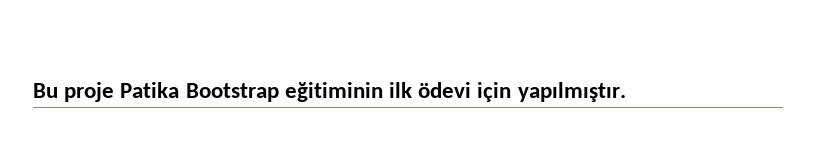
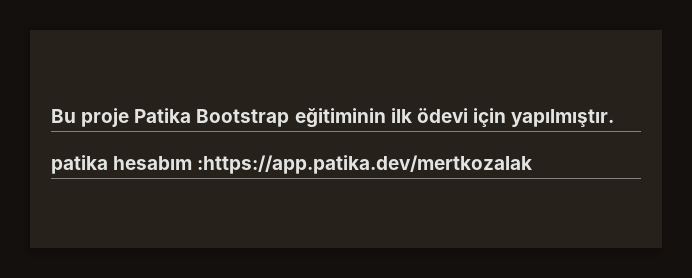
(626, 92) none -> [51,155,533,174] // patika hesabım :https://app.patika.dev/mertkozalak

